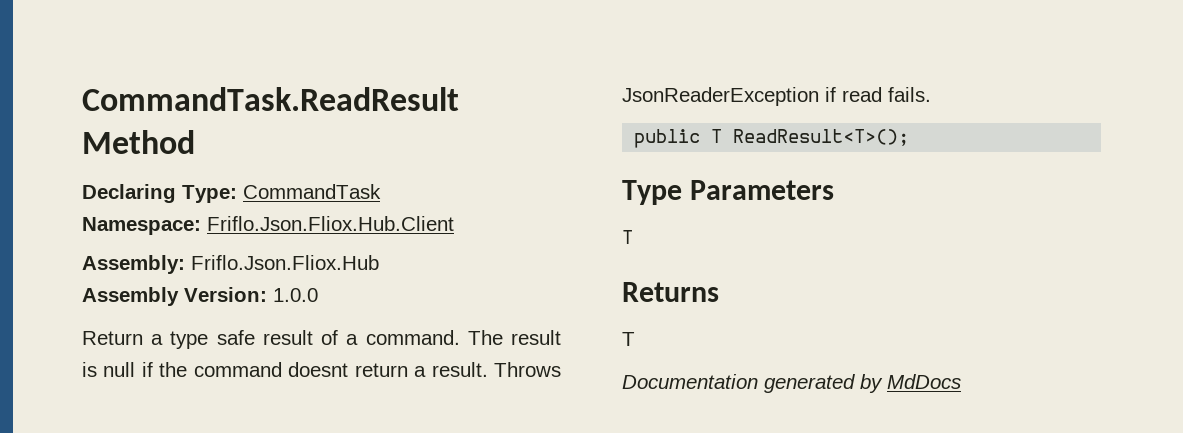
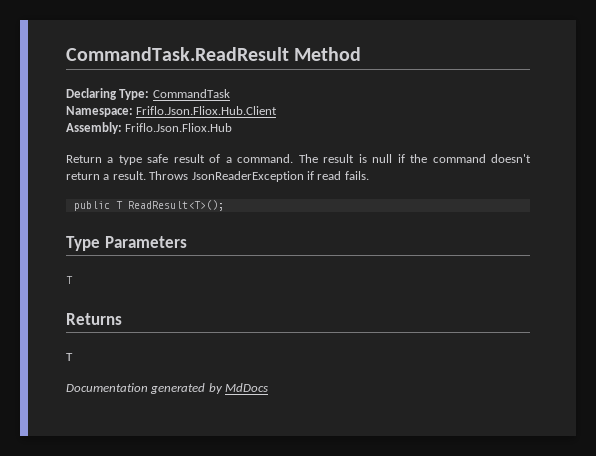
[82,287,318,306] // Assembly Version: 1.0.0 -> (233, 127) none
[288,362,349,377] doesnt -> [490,154,531,163] doesn't

